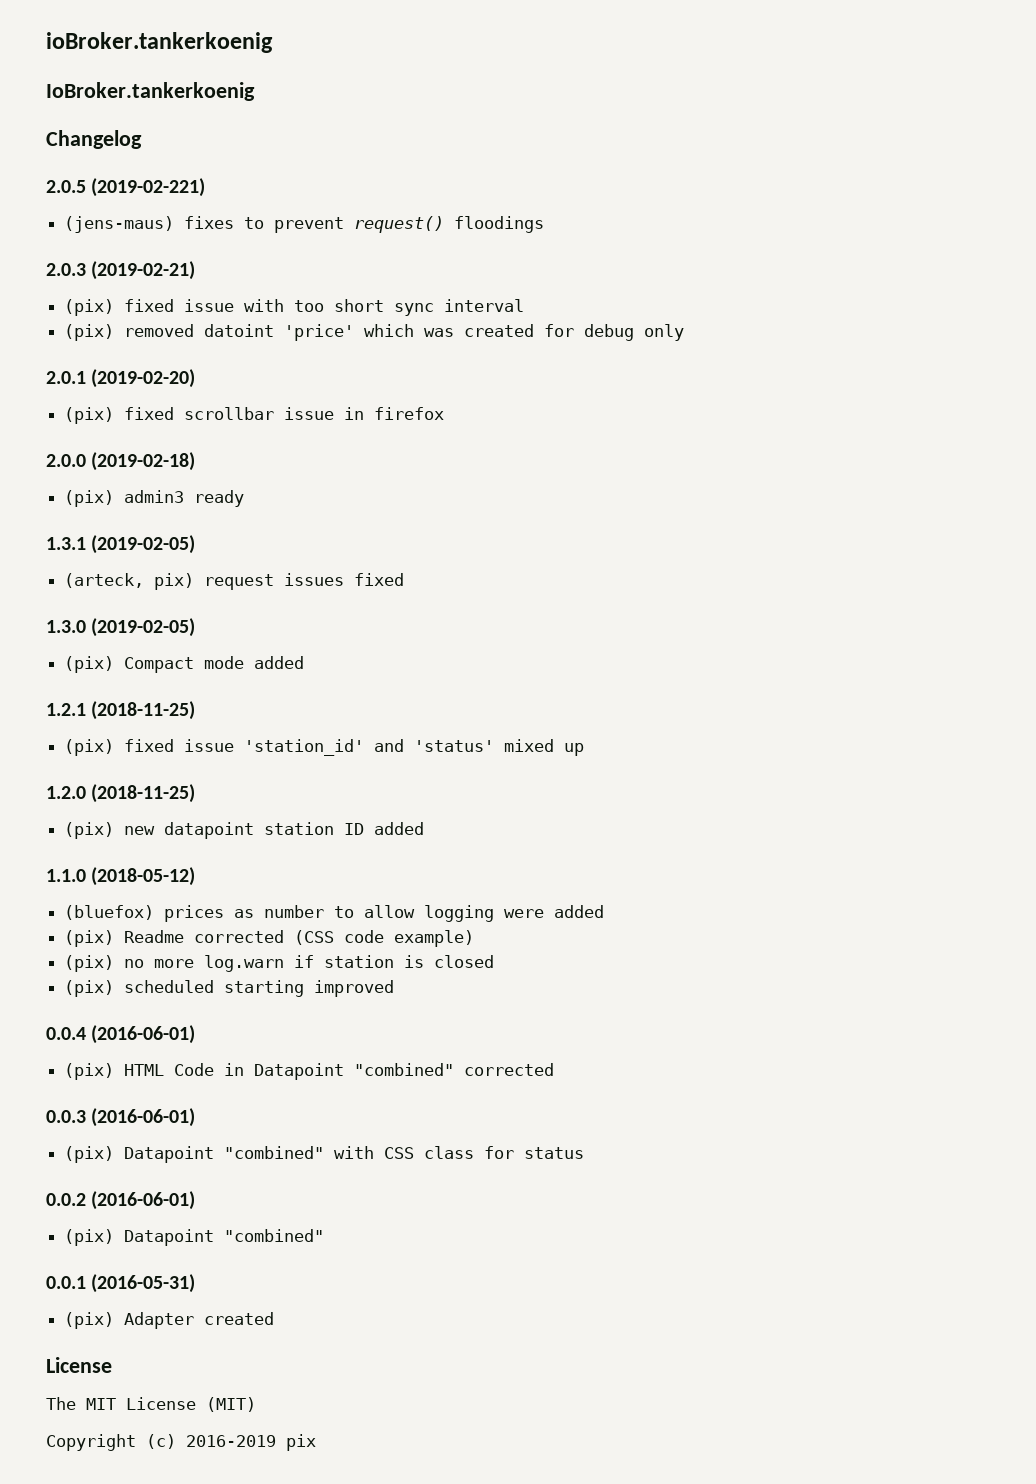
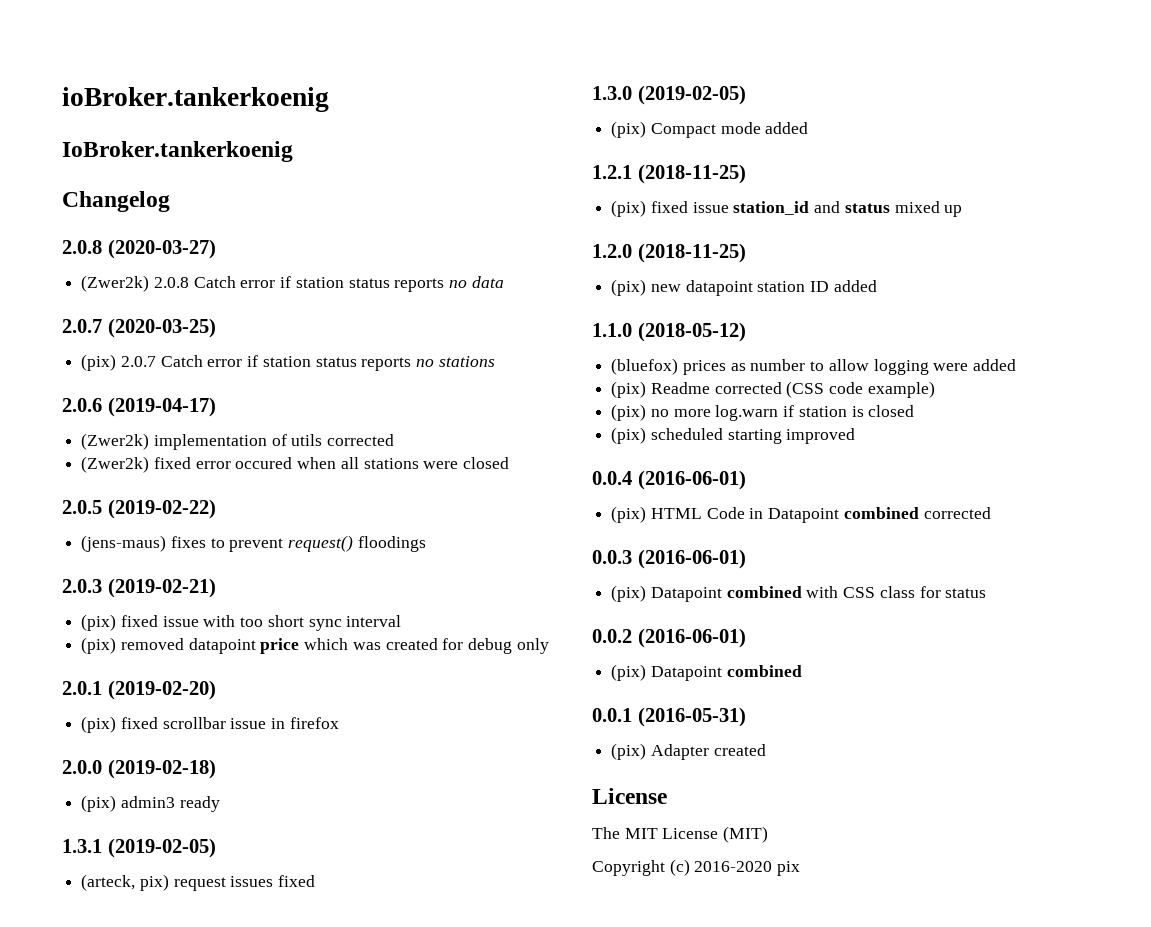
(142, 139) none -> [62,239,216,259] [81,275,504,292] [62,318,216,338] [81,354,495,371] [62,397,216,417] [81,433,395,450] [81,456,510,473] // 2.0.8 (2020-03-27) // (Zwer2k) 2.0.8 Catch error if station status reports no data // 2.0.7 (2020-03-25) // (pix) 2.0.7 Catch error if station status reports no stations // 2.0.6 (2019-04-17) // (Zwer2k) implementation of utils corrected // (Zwer2k) fixed error occured when all stations were closed
[91,178,206,197] (2019-02-221) -> [107,499,216,519] (2019-02-22)
[204,324,355,341] datoint 'price' -> [188,638,300,654] datapoint price
[244,739,495,756] 'station_id' and 'status' -> [733,201,890,215] station_id and status
[354,1063,455,1076] "combined" -> [843,507,919,519] combined
[224,1146,325,1159] "combined" -> [726,586,802,598] combined
[224,1229,325,1242] "combined" -> [726,665,802,677] combined
[186,1435,276,1447] 2016-2019 -> [694,861,773,872] 2016-2020

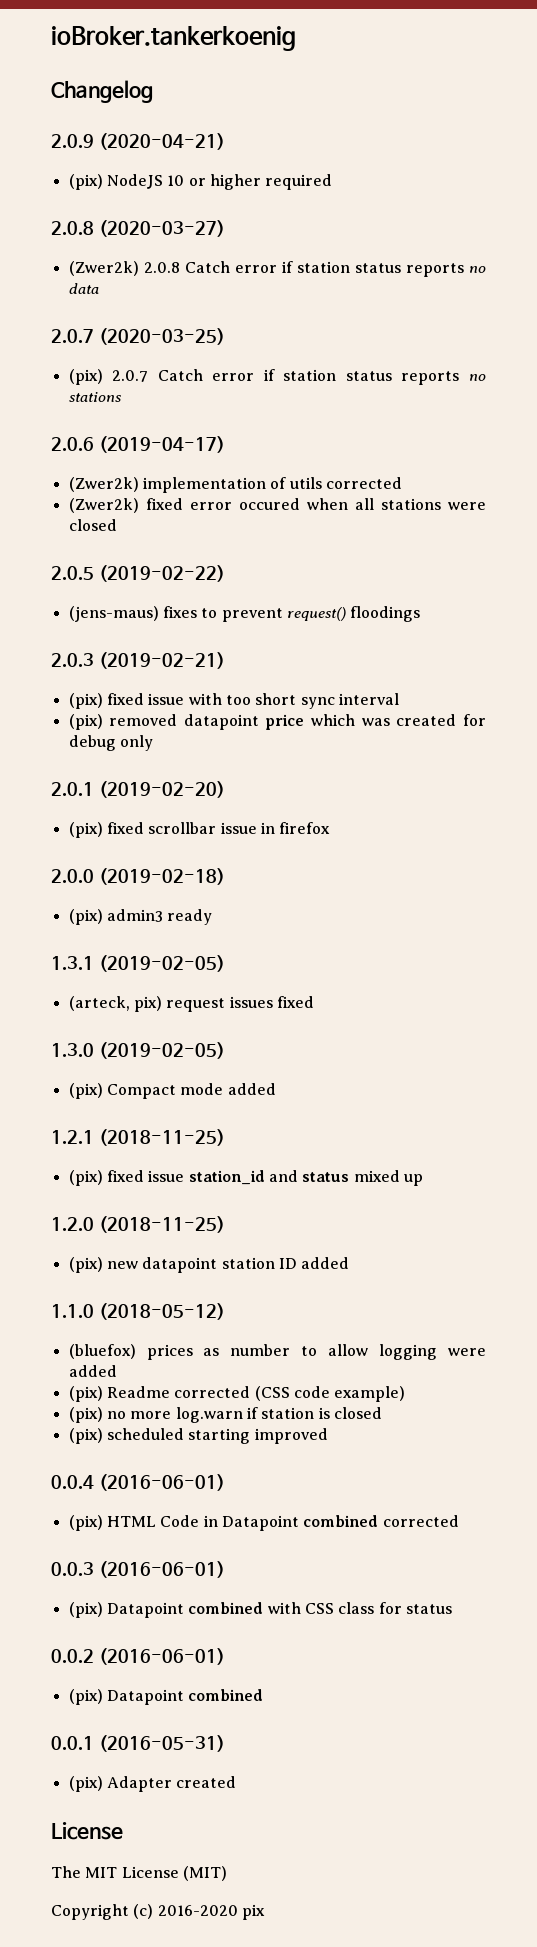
[62,141,293,162] [62,191,170,212] IoBroker.tankerkoenig // Changelog -> [51,80,153,103] [51,133,225,150] [68,174,333,190] Changelog // 2.0.9 (2020-04-21) // (pix) NodeJS 10 or higher required

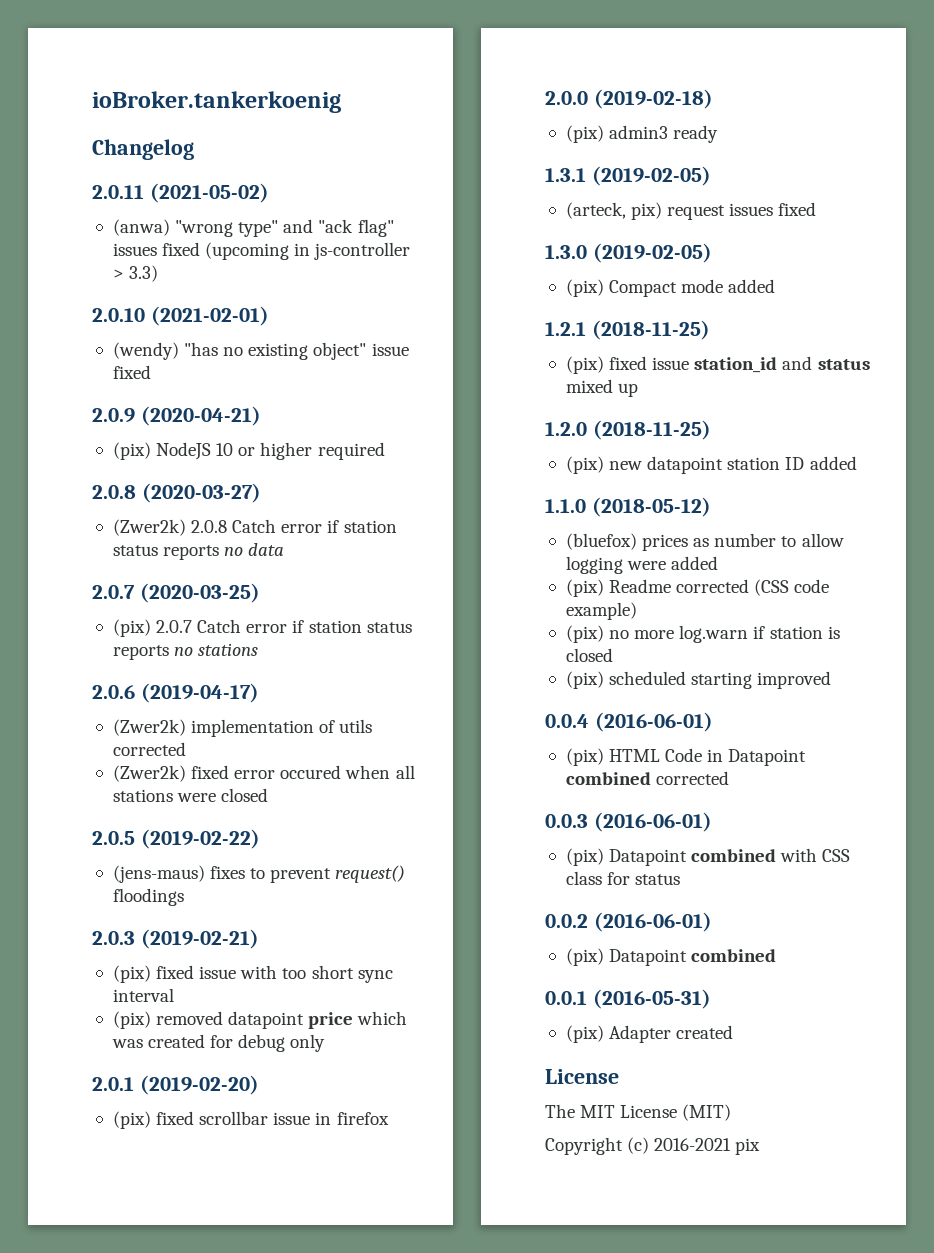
(153, 91) none -> [92,183,269,203] [112,219,394,237] [112,242,411,260] [112,265,159,282] [92,306,269,326] [112,342,409,360] [112,365,151,379] // 2.0.11 (2021-05-02) // (anwa) "wrong type" and "ack flag" issues fixed (upcoming in js-controller > 3.3) // 2.0.10 (2021-02-01) // (wendy) "has no existing object" issue fixed
[157,1905,238,1916] 2016-2020 -> [654,1138,732,1151] 2016-2021

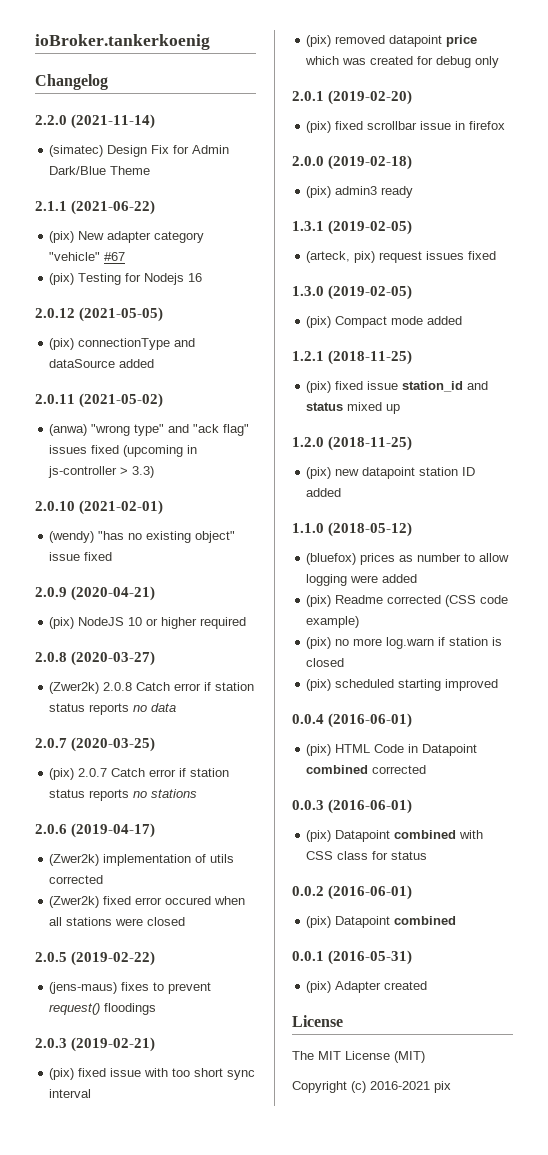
(194, 149) none -> [35,114,156,129] [49,145,230,157] [49,166,151,175] [35,200,156,215] [49,231,205,243] [49,252,126,261] [49,273,203,285] [35,307,164,322] [49,338,196,350] [49,359,155,368] // 2.2.0 (2021-11-14) // (simatec) Design Fix for Admin Dark/Blue Theme // 2.1.1 (2021-06-22) // (pix) New adapter category "vehicle" #67 // (pix) Testing for Nodejs 16 // 2.0.12 (2021-05-05) // (pix) connectionType and dataSource added

